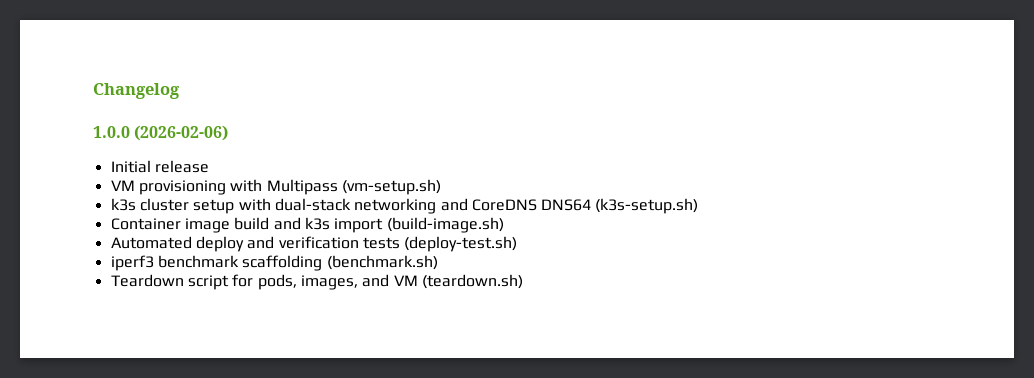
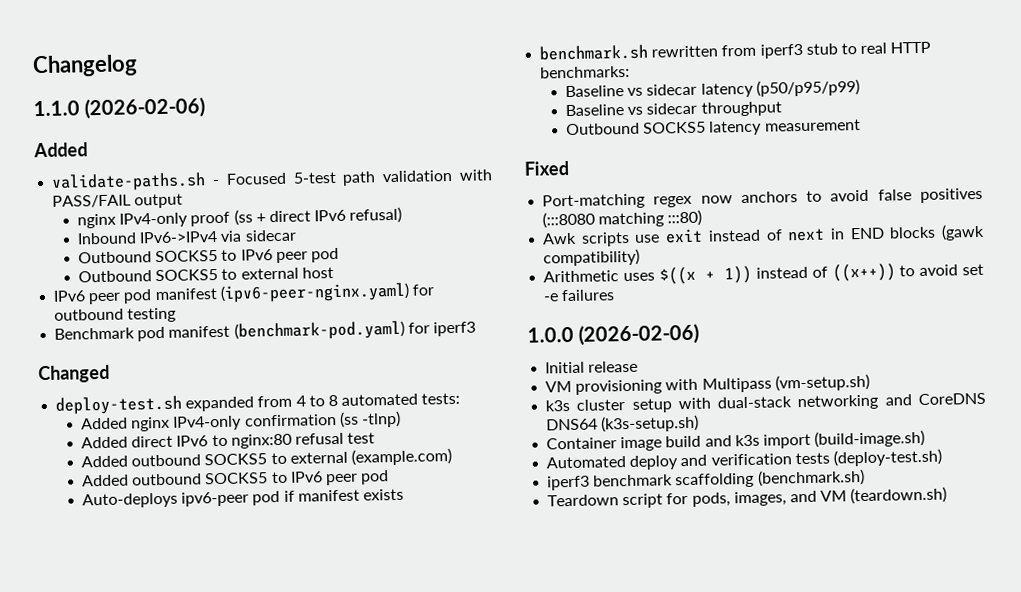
(180, 91) none -> [33,97,206,120] [33,142,88,158] [51,169,493,192] [52,193,184,209] [77,206,403,229] [77,229,297,245] [78,247,339,264] [78,267,334,283] [53,282,434,305] [54,307,177,323] [54,320,476,342] [38,364,110,384] [55,392,461,415] [81,410,401,432] [81,432,376,449] [81,448,452,468] [82,470,390,487] [82,488,404,509] [539,41,932,61] [540,65,631,79] [565,79,860,98] [565,101,782,117] [566,118,861,136] [524,160,569,176] [542,187,983,210] [542,209,703,229] [542,223,985,247] [543,248,641,267] [543,263,984,285] [543,289,616,302] // 1.1.0 (2026-02-06) // Added // validate-paths.sh - Focused 5-test path validation with PASS/FAIL output // nginx IPv4-only proof (ss + direct IPv6 refusal) // Inbound IPv6->IPv4 via sidecar // Outbound SOCKS5 to IPv6 peer pod // Outbound SOCKS5 to external host // IPv6 peer pod manifest (ipv6-peer-nginx.yaml) for outbound testing // Benchmark pod manifest (benchmark-pod.yaml) for iperf3 // Changed // deploy-test.sh expanded from 4 to 8 automated tests: // Added nginx IPv4-only confirmation (ss -tlnp) // Added direct IPv6 to nginx:80 refusal test // Added outbound SOCKS5 to external (example.com) // Added outbound SOCKS5 to IPv6 peer pod // Auto-deploys ipv6-peer pod if manifest exists // benchmark.sh rewritten from iperf3 stub to real HTTP benchmarks: // Baseline vs sidecar latency (p50/p95/p99) // Baseline vs sidecar throughput // Outbound SOCKS5 latency measurement // Fixed // Port-matching regex now anchors to avoid false positives (:::8080 matching :::80) // Awk scripts use exit instead of next in END blocks (gawk compatibility) // Arithmetic uses $((x + 1)) instead of ((x++)) to avoid set -e failures

